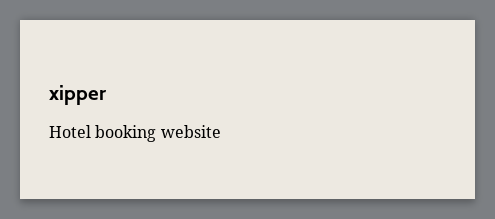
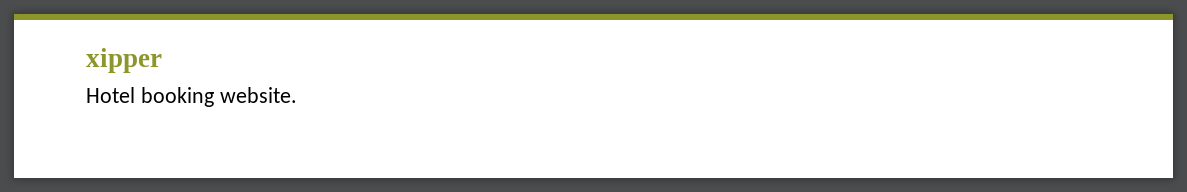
[160,125,221,138] website -> [219,87,297,103] website.

